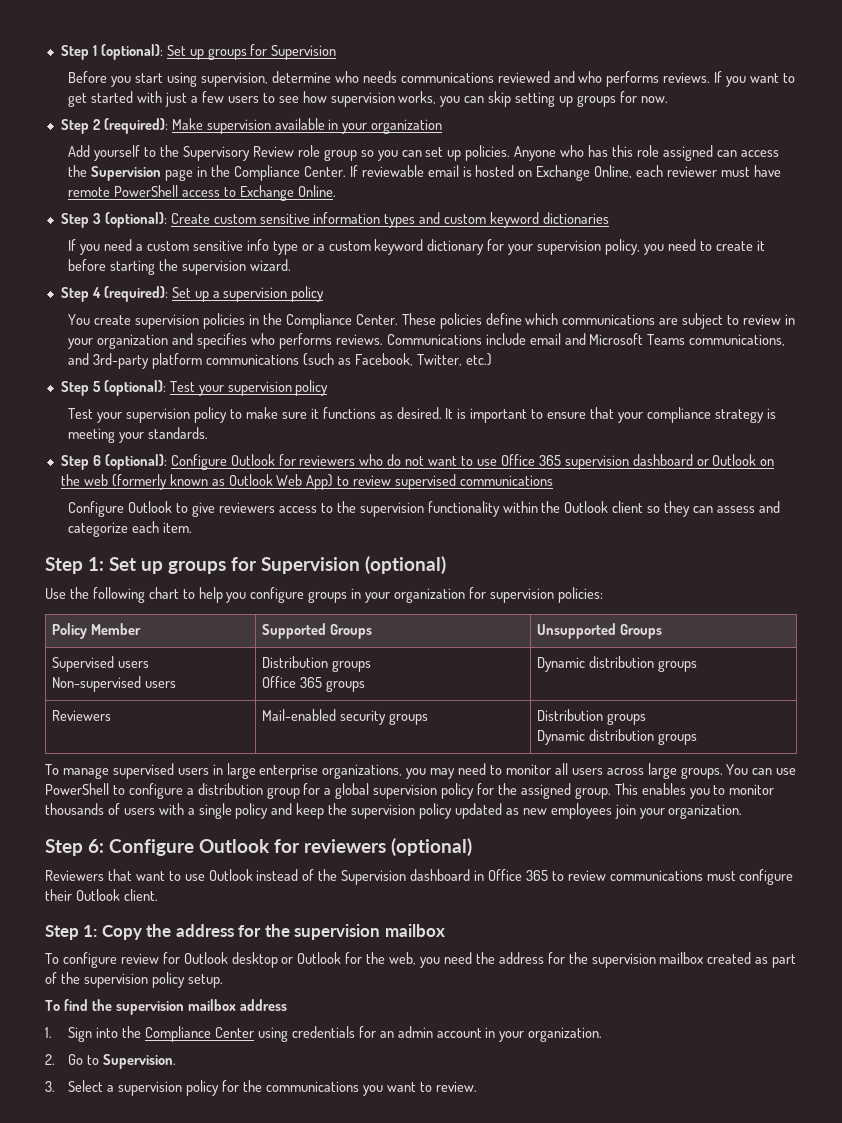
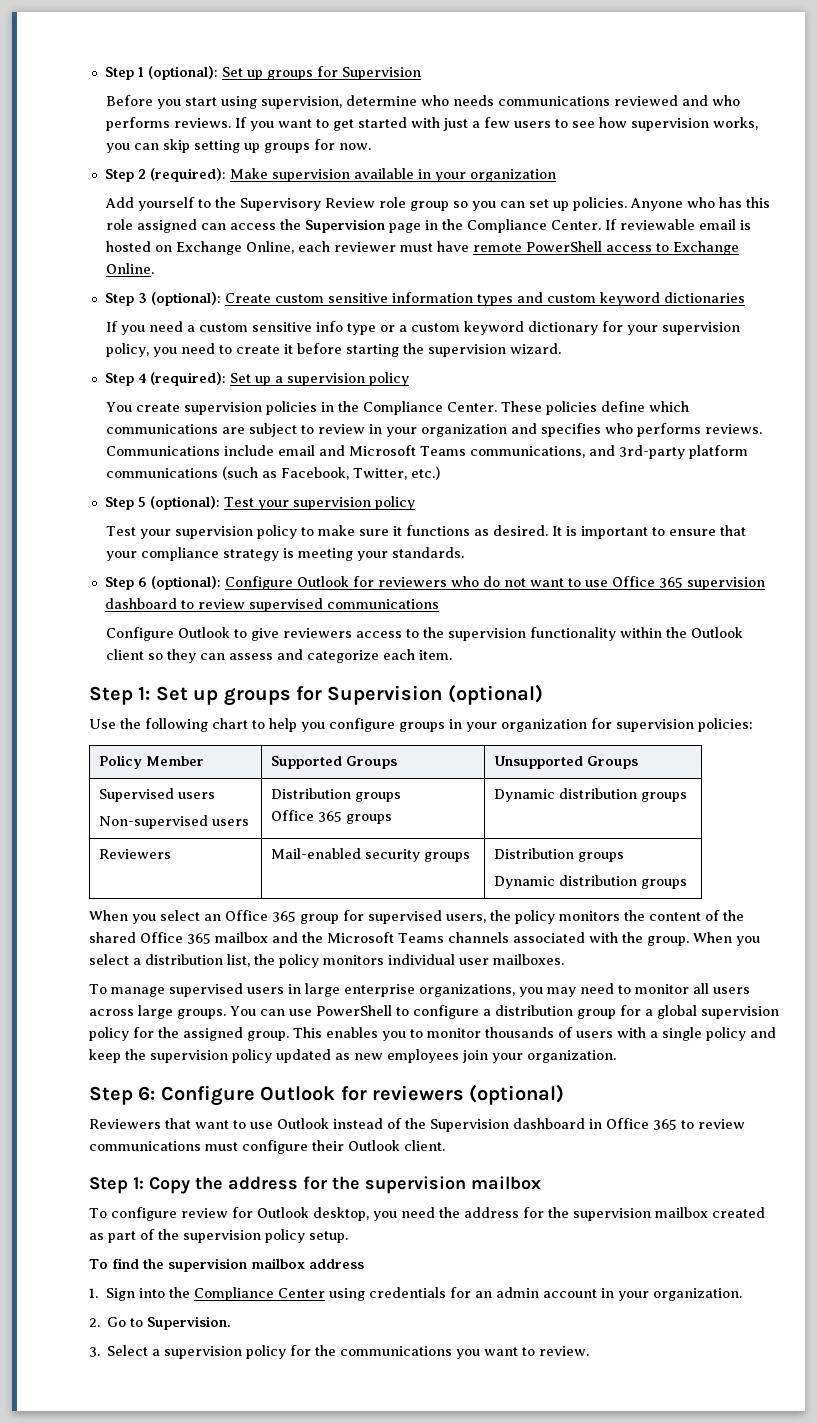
[696,454,775,466] [60,474,334,490] or Outlook on the web (formerly known as Outlook Web App) -> (177, 603) none
(697, 739) none -> [89,910,744,924] [89,932,760,946] [89,954,564,968] // When you select an Office 365 group for supervised users, the policy monitors the content of the shared Office 365 mailbox and the Microsoft Teams channels associated with the group. When you select a distribution list, the policy monitors individual user mailboxes.
[231,952,417,968] desktop or Outlook for the web, -> [312,1207,369,1221] desktop,

